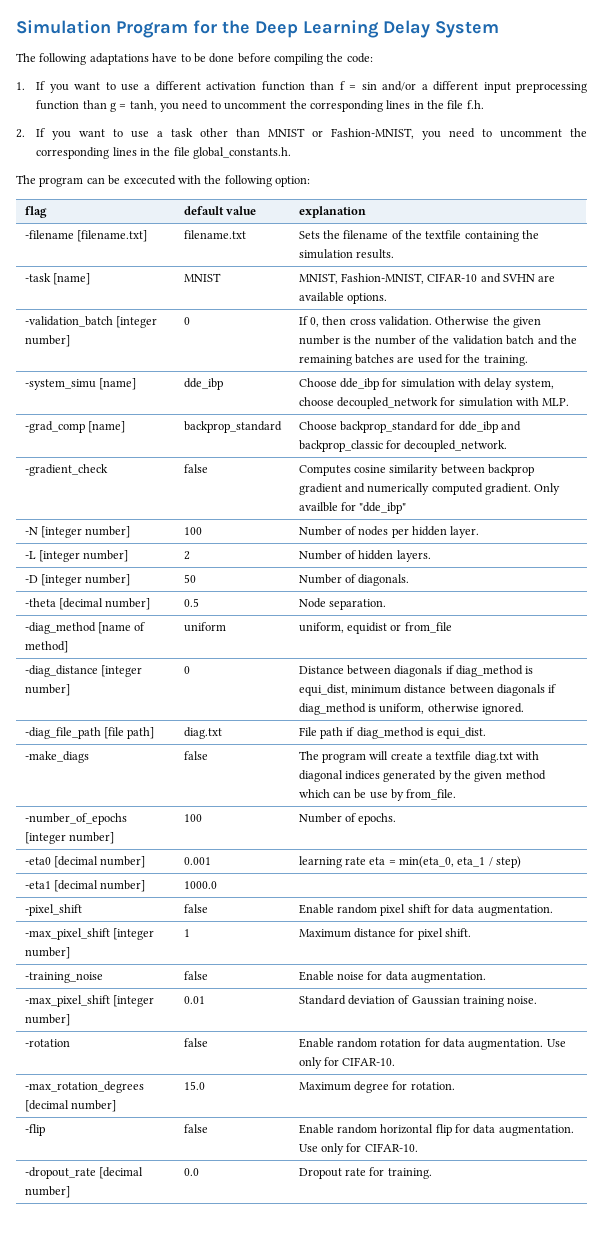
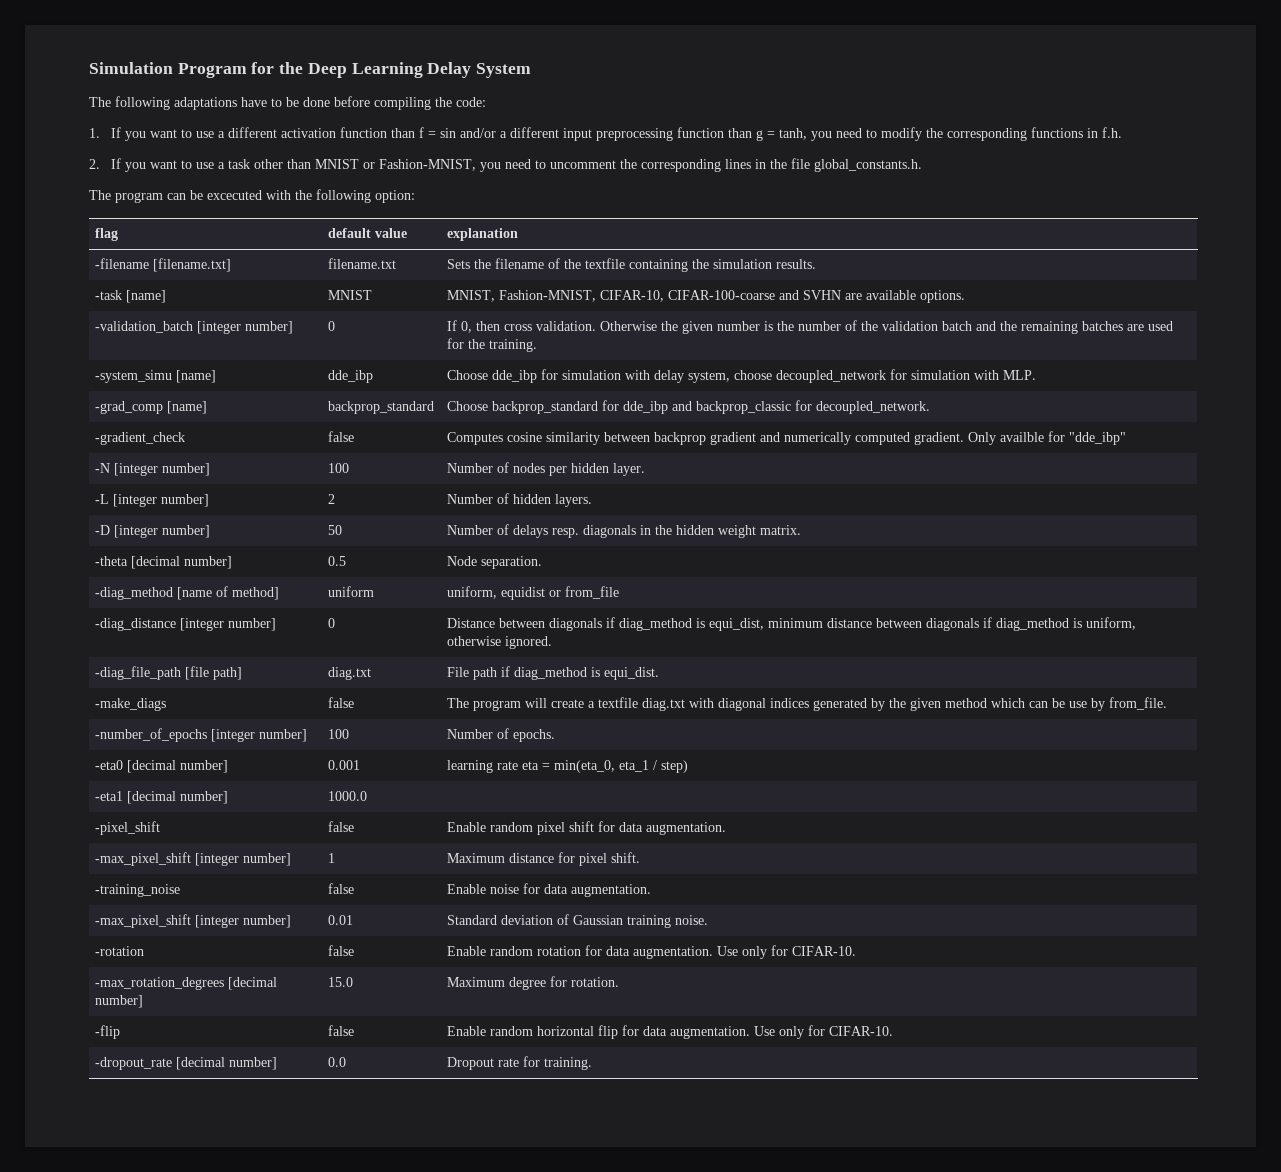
[224,100,464,112] uncomment the corresponding lines in the file -> [880,127,1098,141] modify the corresponding functions in
[427,273,478,282] CIFAR-10 -> [599,290,775,302] CIFAR-10, CIFAR-100-coarse
[358,574,410,586] diagonals. -> [512,525,801,538] delays resp. diagonals in the hidden weight matrix.

